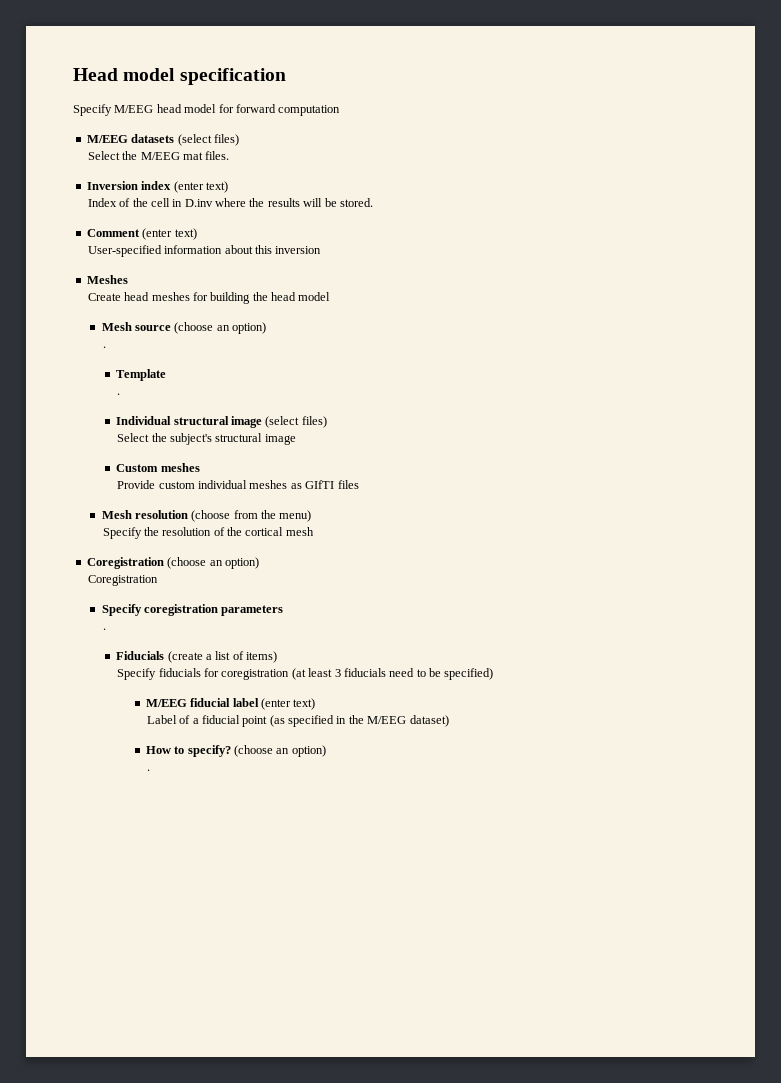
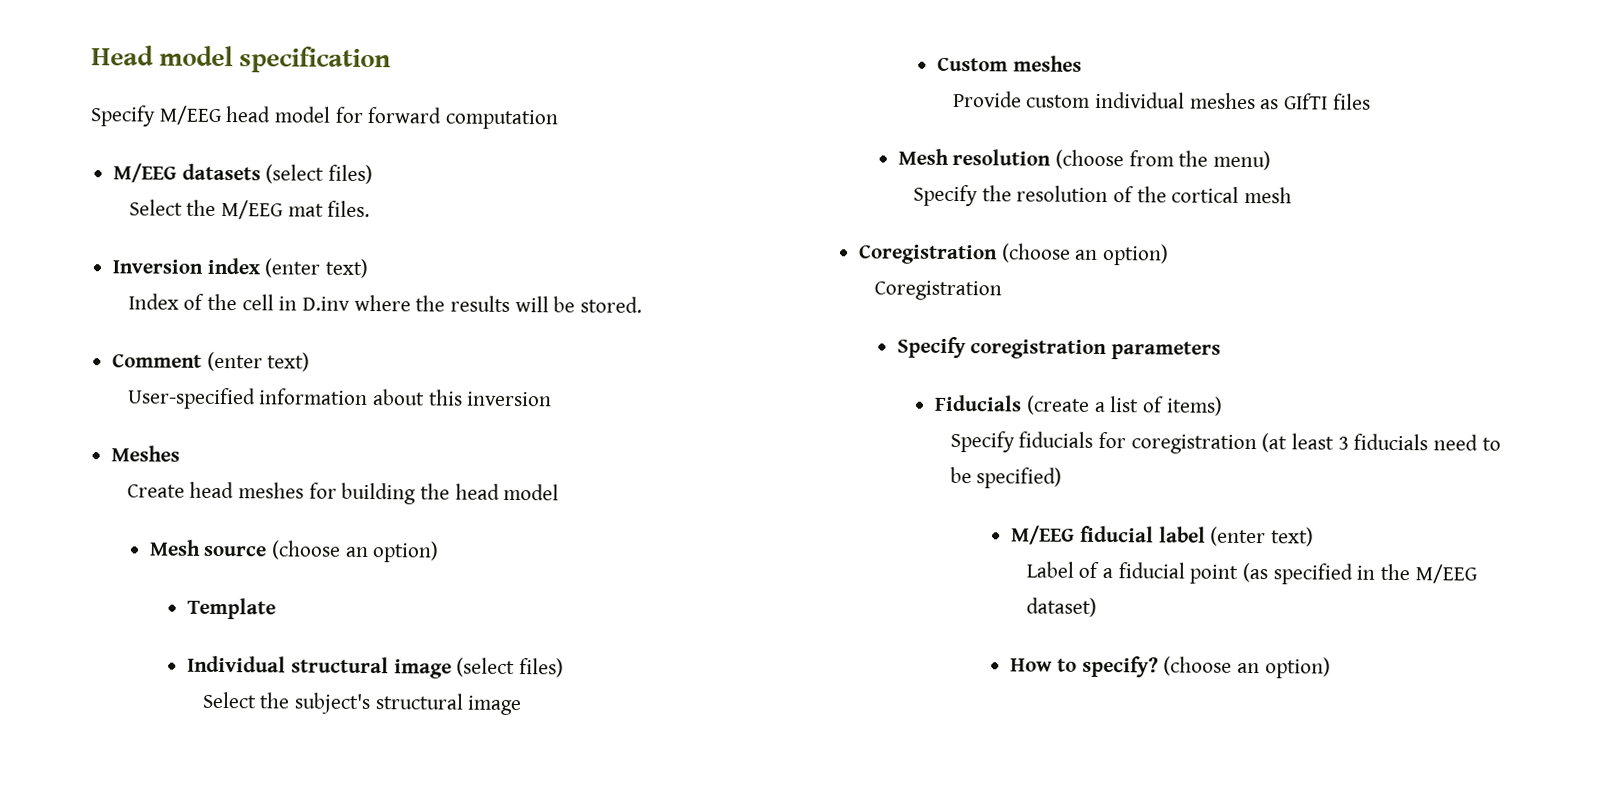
[102,346,106,348] // . -> (440, 552) none
[117,393,121,395] // . -> (277, 608) none
[102,628,106,630] // . -> (1221, 350) none
[146,769,150,771] // . -> (1331, 668) none

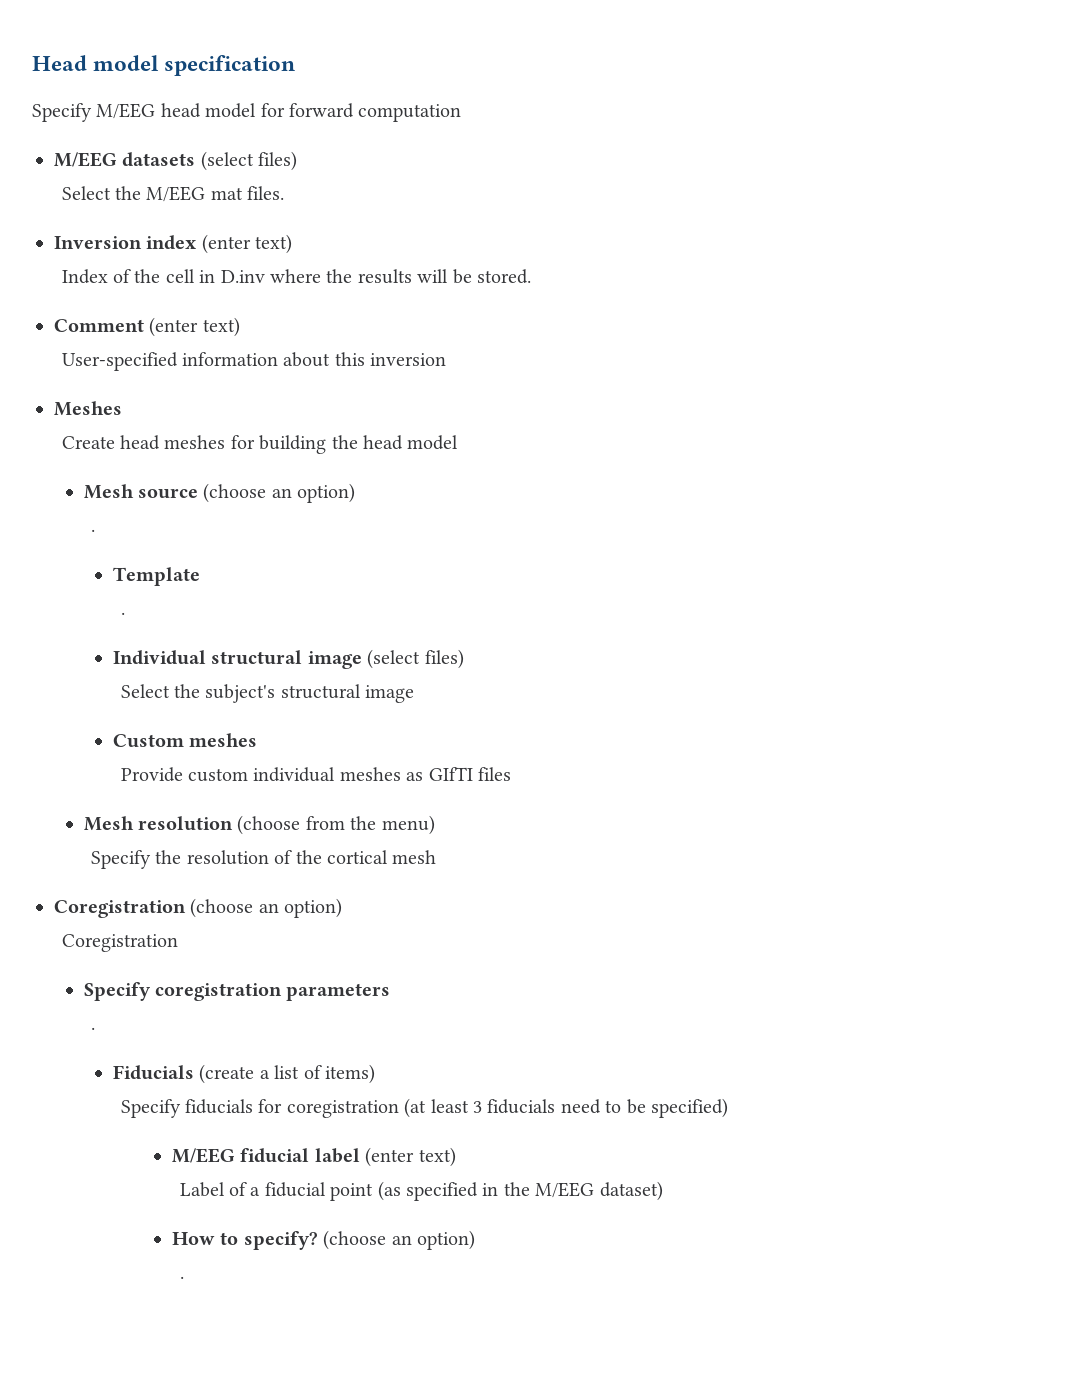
(440, 552) none -> [91,529,96,532] // .
(277, 608) none -> [120,612,125,615] // .
(1221, 350) none -> [91,1027,96,1030] // .
(1331, 668) none -> [179,1276,184,1279] // .

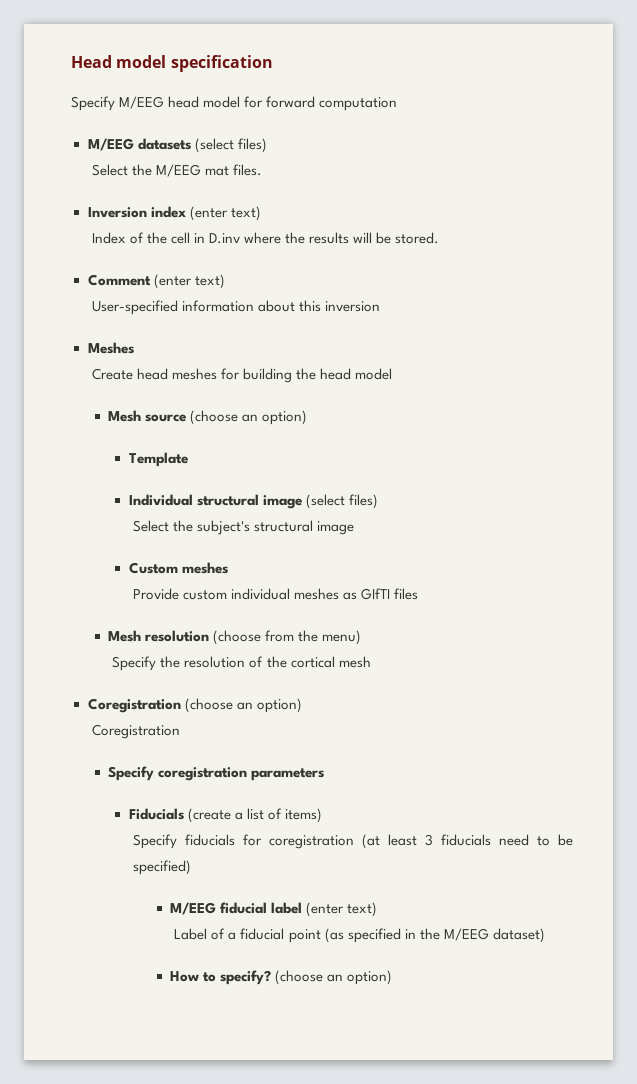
[91,529,96,532] // . -> (308, 417) none
[120,612,125,615] // . -> (188, 459) none
[91,1027,96,1030] // . -> (325, 774) none
[179,1276,184,1279] // . -> (393, 977) none

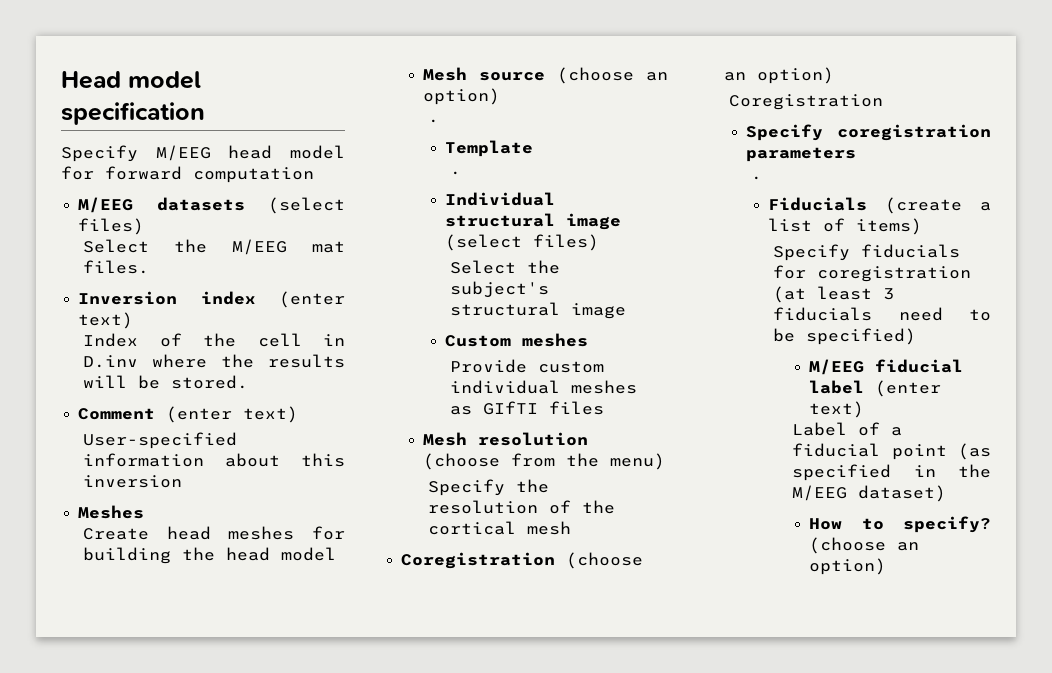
(308, 417) none -> [428,119,440,123] // .
(188, 459) none -> [450,171,462,175] // .
(325, 774) none -> [751,176,763,180] // .

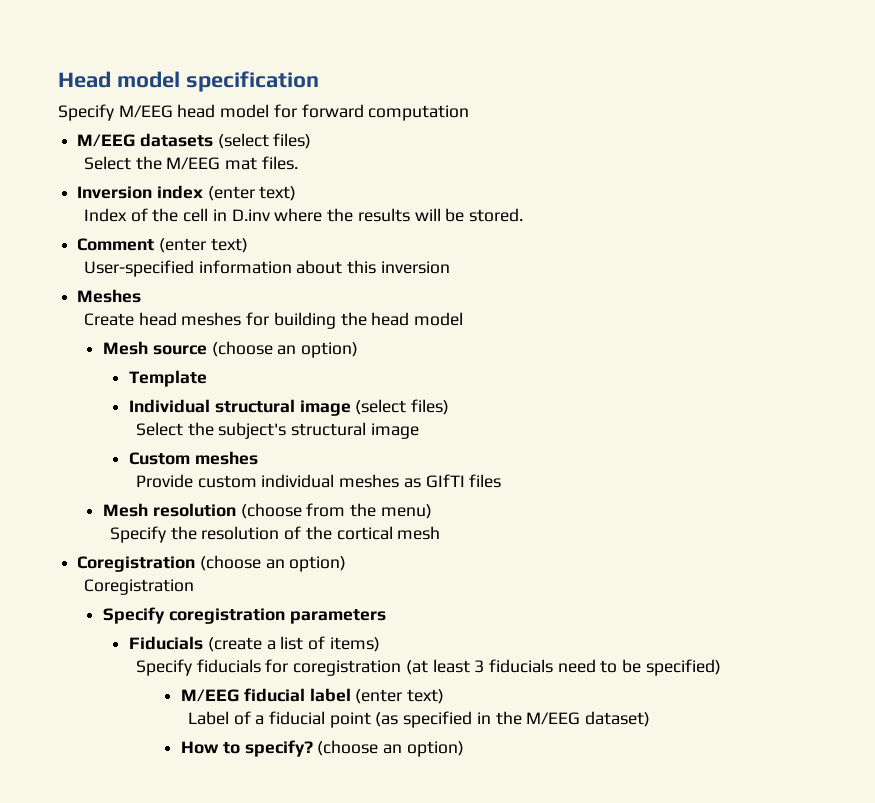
[428,119,440,123] // . -> (359, 350) none
[450,171,462,175] // . -> (208, 378) none
[751,176,763,180] // . -> (386, 616) none

